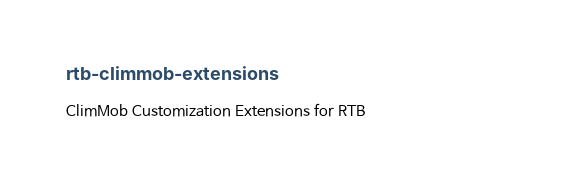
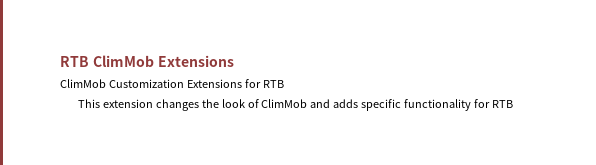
[66,66,279,80] rtb-climmob-extensions -> [60,55,234,67] RTB ClimMob Extensions
(365, 110) none -> [77,99,514,111] // This extension changes the look of ClimMob and adds specific functionality for RTB

